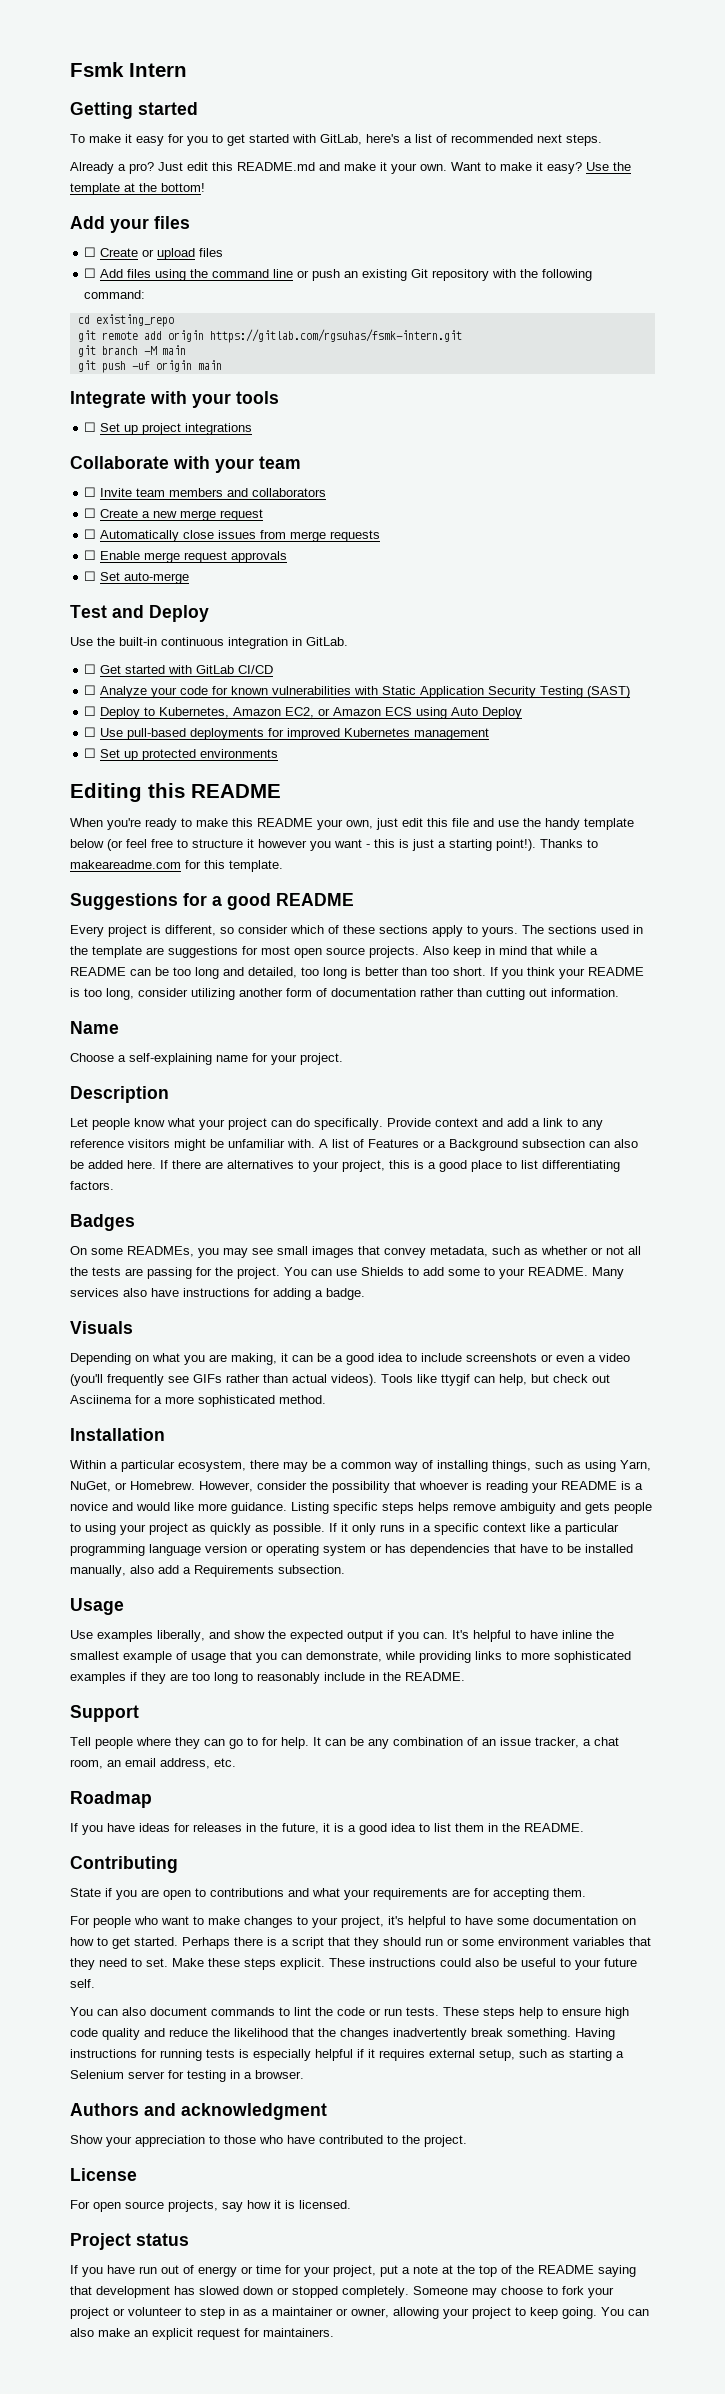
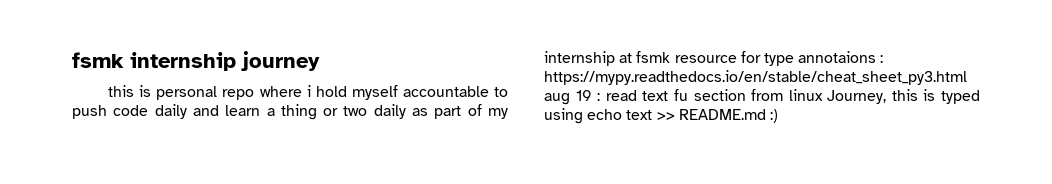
[70,62,187,77] [70,102,198,119] [70,134,602,146] [70,162,631,174] [70,183,205,195] [70,216,190,233] [84,247,224,260] [84,268,593,281] [84,290,146,299] [77,314,174,327] [77,329,462,343] [77,345,186,357] [77,360,222,373] [70,391,279,408] [84,422,253,435] [70,456,301,473] [84,487,327,497] [84,508,264,521] [84,529,381,542] [84,550,288,563] [84,571,190,584] [70,605,209,622] [70,637,348,649] [84,664,274,674] [84,685,631,698] [84,706,523,719] [84,727,490,740] [84,748,279,761] [70,783,281,802] [70,818,634,830] [70,839,598,851] [70,860,283,872] [70,893,354,910] [70,925,643,937] [70,946,598,958] [70,967,644,979] [70,988,619,1000] [70,1021,119,1034] [70,1053,343,1065] [70,1086,169,1103] [70,1118,603,1130] [70,1139,638,1151] [70,1160,620,1172] [70,1181,114,1190] [70,1214,135,1231] [70,1246,641,1258] [70,1267,624,1279] [70,1288,365,1300] [70,1321,133,1334] [70,1353,630,1365] [70,1374,610,1386] [70,1395,326,1407] [70,1428,165,1441] [70,1460,651,1472] [70,1481,643,1493] [70,1502,652,1514] [70,1523,619,1535] [70,1544,633,1556] [70,1565,345,1577] [70,1598,124,1615] [70,1630,614,1642] [70,1651,631,1663] [70,1672,465,1684] [70,1705,139,1722] [70,1737,619,1749] [70,1758,236,1769] [70,1791,152,1808] [70,1823,584,1835] [70,1856,178,1873] [70,1888,586,1900] [70,1916,636,1928] [70,1937,651,1949] [70,1958,637,1970] [70,1979,95,1988] [70,2007,629,2019] [70,2028,615,2040] [70,2049,624,2061] [70,2070,304,2082] [70,2103,327,2120] [70,2135,467,2147] [70,2168,137,2181] [70,2200,351,2212] [70,2233,189,2250] [70,2265,636,2277] [70,2286,614,2298] [70,2307,649,2319] [70,2328,334,2340] Fsmk Intern // Getting started // To make it easy for you to get started with GitLab, here's a list of recommended next steps. // Already a pro? Just edit this README.md and make it your own. Want to make it easy? Use the template at the bottom! // Add your files // ☐ Create or upload files // ☐ Add files using the command line or push an existing Git repository with the following command: // cd existing_repo // git remote add origin https://gitlab.com/rgsuhas/fsmk-intern.git // git branch -M main // git push -uf origin main // Integrate with your tools // ☐ Set up project integrations // Collaborate with your team // ☐ Invite team members and collaborators // ☐ Create a new merge request // ☐ Automatically close issues from merge requests // ☐ Enable merge request approvals // ☐ Set auto-merge // Test and Deploy // Use the built-in continuous integration in GitLab. // ☐ Get started with GitLab CI/CD // ☐ Analyze your code for known vulnerabilities with Static Application Security Testing (SAST) // ☐ Deploy to Kubernetes, Amazon EC2, or Amazon ECS using Auto Deploy // ☐ Use pull-based deployments for improved Kubernetes management // ☐ Set up protected environments // Editing this README // When you're ready to make this README your own, just edit this file and use the handy template below (or feel free to structure it however you want - this is just a starting point!). Thanks to makeareadme.com for this template. // Suggestions for a good README // Every project is different, so consider which of these sections apply to yours. The sections used in the template are suggestions for most open source projects. Also keep in mind that while a README can be too long and detailed, too long is better than too short. If you think your README is too long, consider utilizing another form of documentation rather than cutting out information. // Name // Choose a self-explaining name for your project. // Description // Let people know what your project can do specifically. Provide context and add a link to any reference visitors might be unfamiliar with. A list of Features or a Background subsection can also be added here. If there are alternatives to your project, this is a good place to list differentiating factors. // Badges // On some READMEs, you may see small images that convey metadata, such as whether or not all the tests are passing for the project. You can use Shields to add some to your README. Many services also have instructions for adding a badge. // Visuals // Depending on what you are making, it can be a good idea to include screenshots or even a video (you'll frequently see GIFs rather than actual videos). Tools like ttygif can help, but check out Asciinema for a more sophisticated method. // Installation // Within a particular ecosystem, there may be a common way of installing things, such as using Yarn, NuGet, or Homebrew. However, consider the possibility that whoever is reading your README is a novice and would like more guidance. Listing specific steps helps remove ambiguity and gets people to using your project as quickly as possible. If it only runs in a specific context like a particular programming language version or operating system or has dependencies that have to be installed manually, also add a Requirements subsection. // Usage // Use examples liberally, and show the expected output if you can. It's helpful to have inline the smallest example of usage that you can demonstrate, while providing links to more sophisticated examples if they are too long to reasonably include in the README. // Support // Tell people where they can go to for help. It can be any combination of an issue tracker, a chat room, an email address, etc. // Roadmap // If you have ideas for releases in the future, it is a good idea to list them in the README. // Contributing // State if you are open to contributions and what your requirements are for accepting them. // For people who want to make changes to your project, it's helpful to have some documentation on how to get started. Perhaps there is a script that they should run or some environment variables that they need to set. Make these steps explicit. These instructions could also be useful to your future self. // You can also document commands to lint the code or run tests. These steps help to ensure high code quality and reduce the likelihood that the changes inadvertently break something. Having instructions for running tests is especially helpful if it requires external setup, such as starting a Selenium server for testing in a browser. // Authors and acknowledgment // Show your appreciation to those who have contributed to the project. // License // For open source projects, say how it is licensed. // Project status // If you have run out of energy or time for your project, put a note at the top of the README saying that development has slowed down or stopped completely. Someone may choose to fork your project or volunteer to step in as a maintainer or owner, allowing your project to keep going. You can also make an explicit request for maintainers. -> [72,51,320,71] [108,85,508,100] [72,104,508,120] [544,51,884,66] [544,70,967,85] [544,89,980,105] [544,108,778,124] fsmk internship journey // this is personal repo where i hold myself accountable to push code daily and learn a thing or two daily as part of my internship at fsmk resource for type annotaions : https://mypy.readthedocs.io/en/stable/cheat_sheet_py3.html aug 19 : read text fu section from linux Journey, this is typed using echo text >> README.md :)

